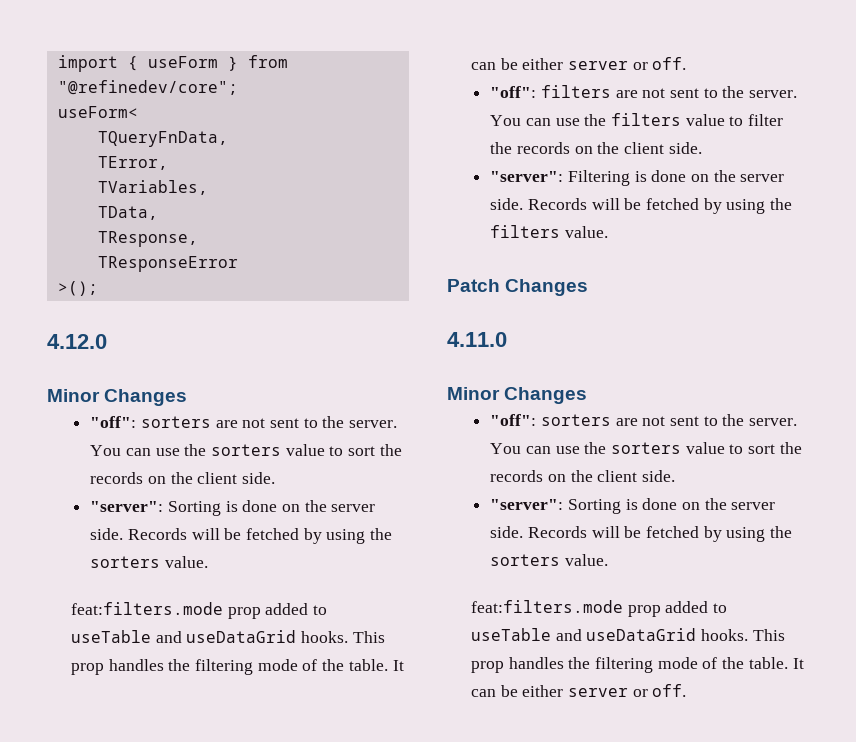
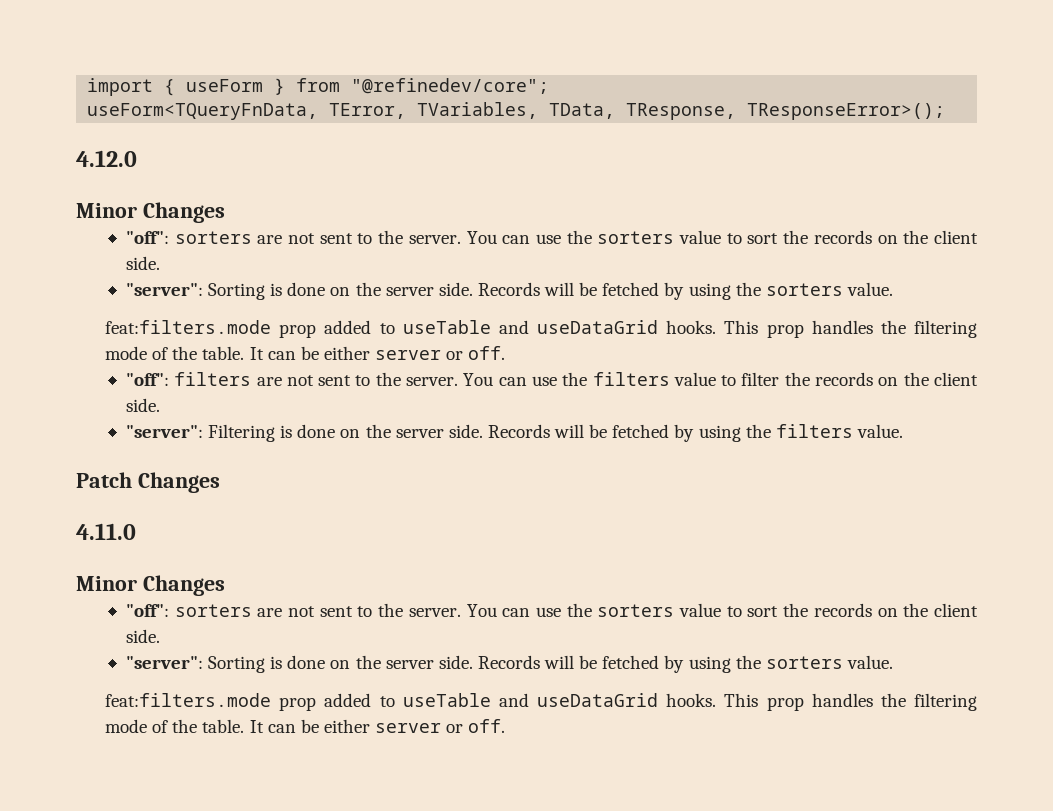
[57,106,138,118] [97,131,228,147] useForm< // TQueryFnData, // -> [87,103,319,120] useForm<TQueryFnData,
(168, 163) // -> (407, 111) none
(208, 187) // -> (539, 110) none
(158, 213) // -> (616, 111) none
[97,256,238,272] [57,281,98,296] // TResponseError // >(); -> [747,103,946,120] TResponseError>();

